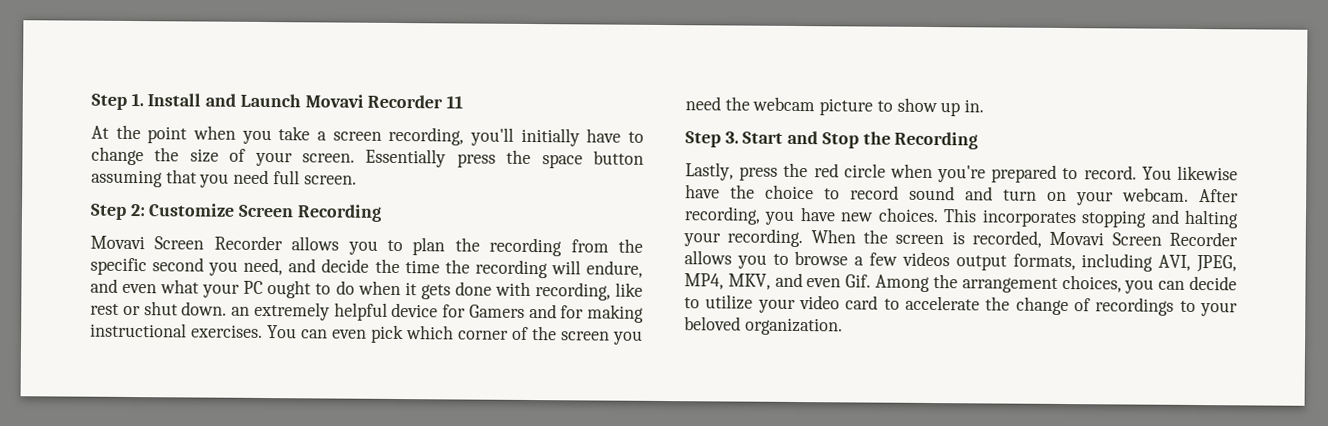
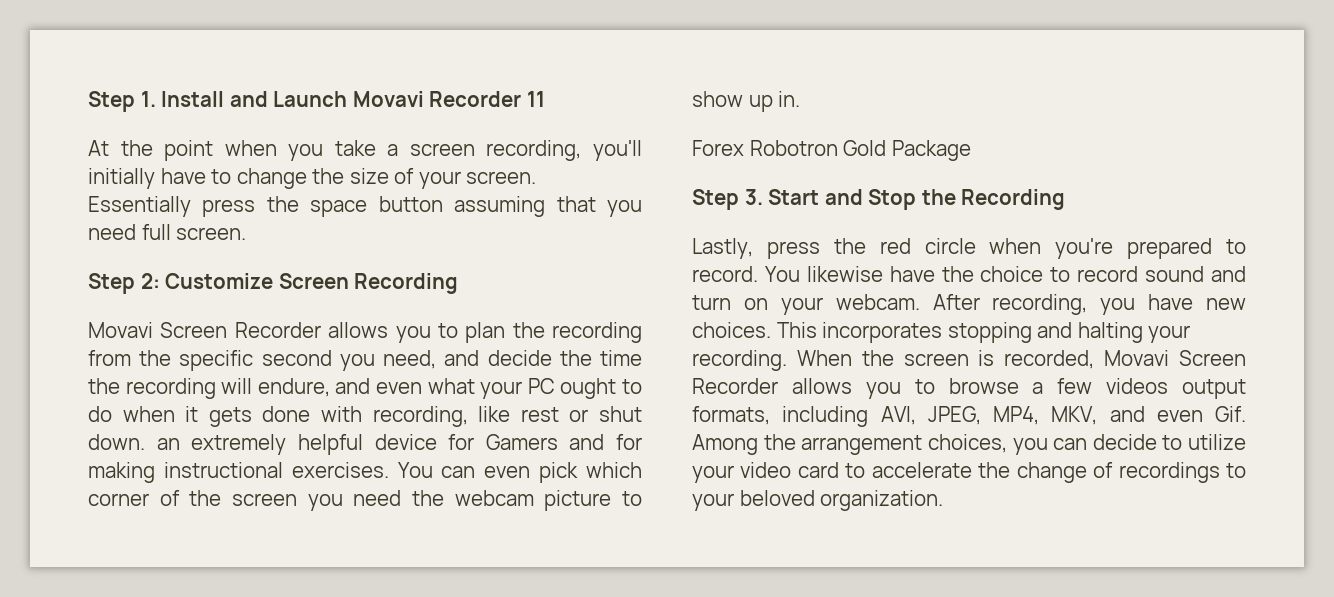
(985, 106) none -> [692,140,971,161] // Forex Robotron Gold Package

